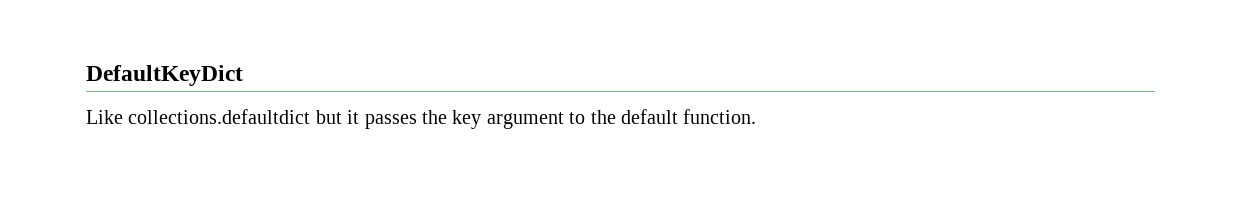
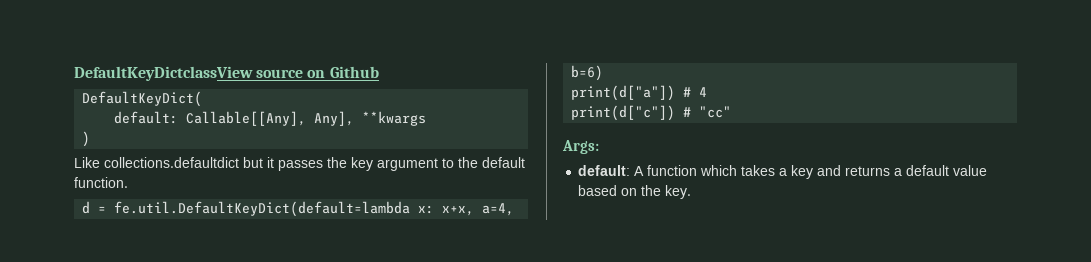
[86,65,243,86] DefaultKeyDict -> [74,66,379,81] [82,91,203,107] [114,111,427,126] [82,131,91,147] DefaultKeyDictclassView source on Github // DefaultKeyDict( // default: Callable[[Any], Any], **kwargs // )
(757, 116) none -> [82,201,515,217] [571,65,604,81] [571,85,708,101] [571,105,732,121] [562,140,599,154] [578,165,988,179] [578,185,692,199] // d = fe.util.DefaultKeyDict(default=lambda x: x+x, a=4, b=6) // print(d["a"]) # 4 // print(d["c"]) # "cc" // Args: // default: A function which takes a key and returns a default value based on the key.

